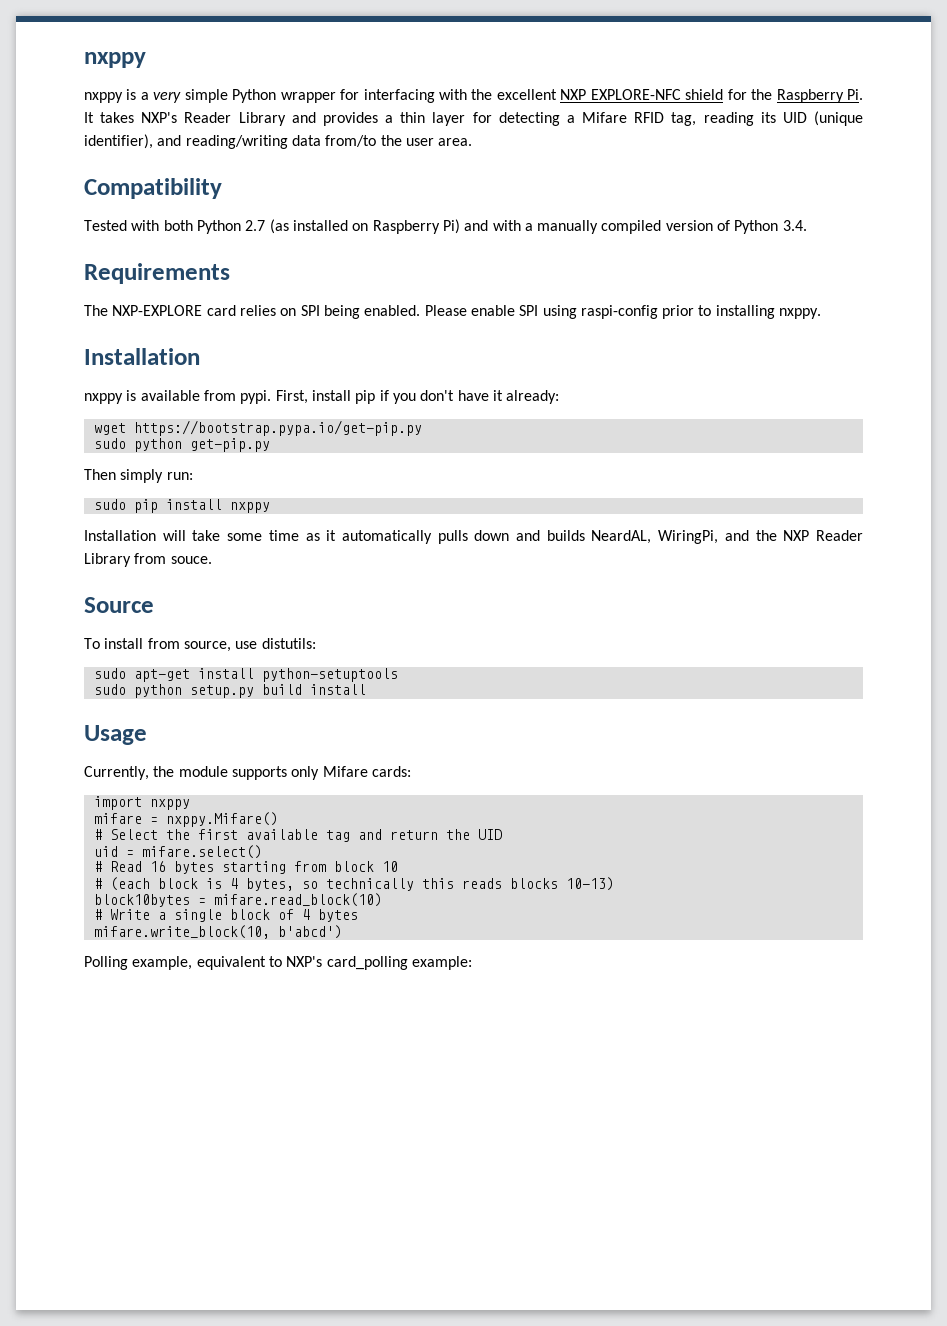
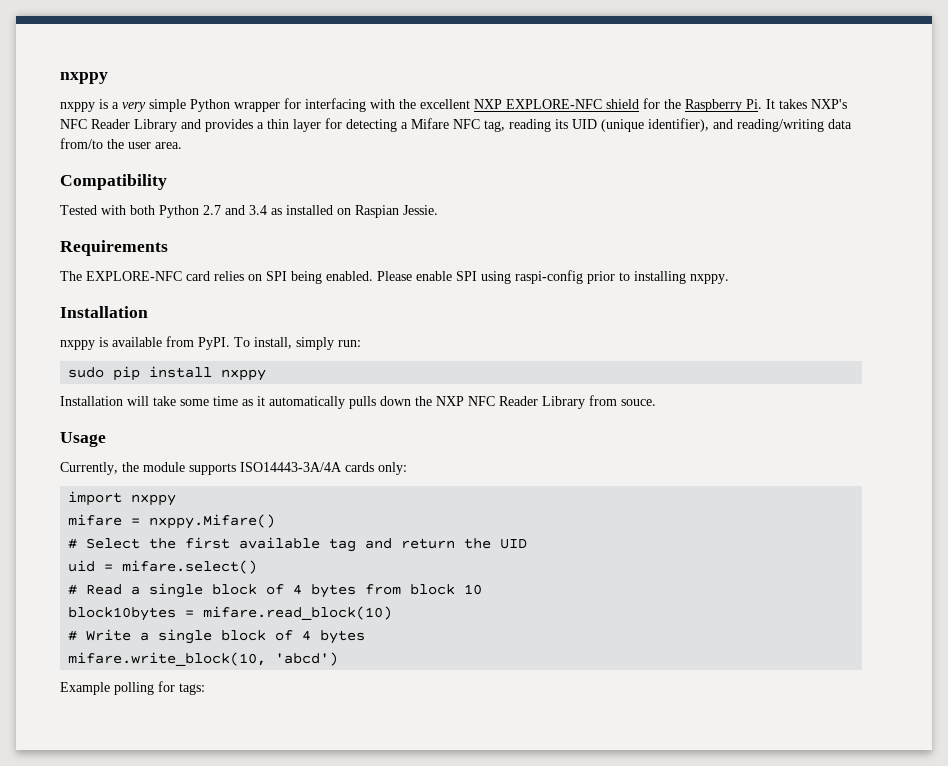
(178, 117) none -> [60,119,87,129] NFC
[634,112,665,123] RFID -> [453,119,480,129] NFC
[269,219,807,234] (as installed on Raspberry Pi) and with a manually compiled version of Python 3.4. -> [225,205,438,218] and 3.4 as installed on Raspian Jessie.
[112,305,203,316] NXP-EXPLORE -> [86,271,182,281] EXPLORE-NFC
[240,390,560,404] [93,420,422,436] [93,438,270,452] [84,469,116,480] pypi. First, install pip if you don't have it already: // wget https://bootstrap.pypa.io/get-pip.py // sudo python get-pip.py // Then -> [198,337,292,350] PyPI. To install,
[516,530,749,544] and builds NeardAL, WiringPi, and -> (411, 401) none
(810, 535) none -> [468,396,495,406] NFC
[84,597,154,613] [84,638,316,652] [93,668,398,682] [93,684,366,698] // Source // To install from source, use distutils: // sudo apt-get install python-setuptools // sudo python setup.py build install -> (656, 402) none
[291,766,411,780] only Mifare cards: -> [240,462,407,475] ISO14443-3A/4A cards only:
[149,861,398,874] [93,877,614,891] 16 bytes starting from block 10 // # (each block is 4 bytes, so technically this reads blocks 10-13) -> [131,583,483,598] a single block of 4 bytes from block 10
[277,925,342,939] [84,956,472,970] b'abcd') // Polling example, equivalent to NXP's card_polling example: -> [275,652,339,666] [60,681,205,695] 'abcd') // Example polling for tags:

